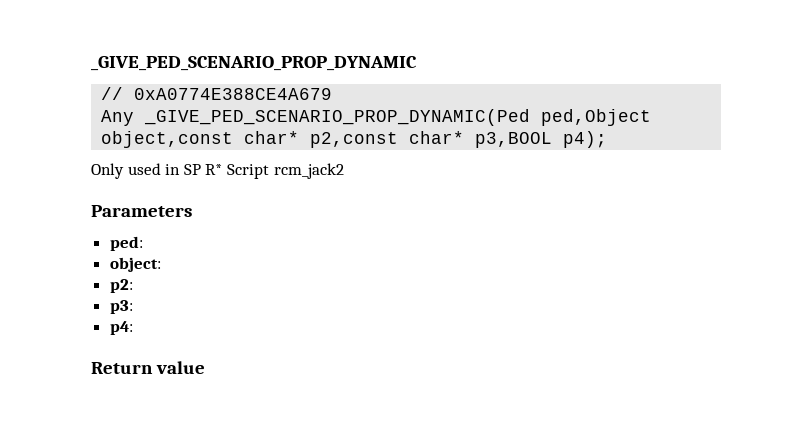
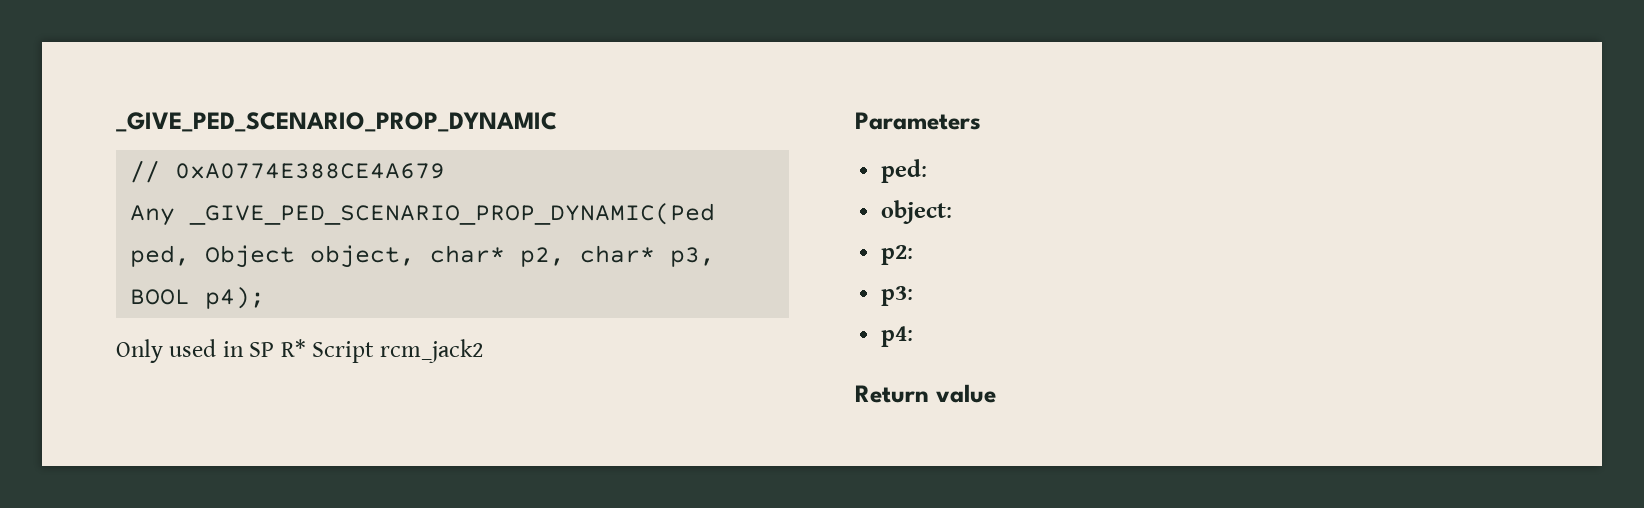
[541,109,652,126] [101,131,553,148] ped,Object object,const char* p2,const char* p3,BOOL -> [130,245,716,268] [130,289,191,305] ped, Object object, char* p2, char* p3, BOOL

